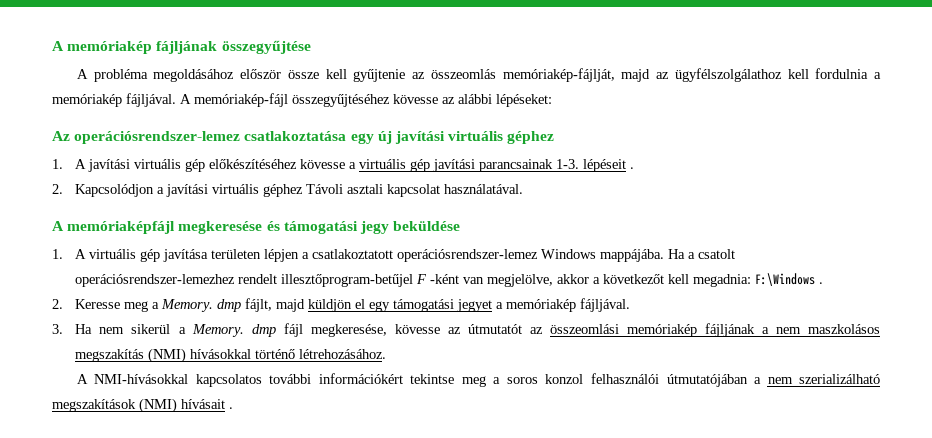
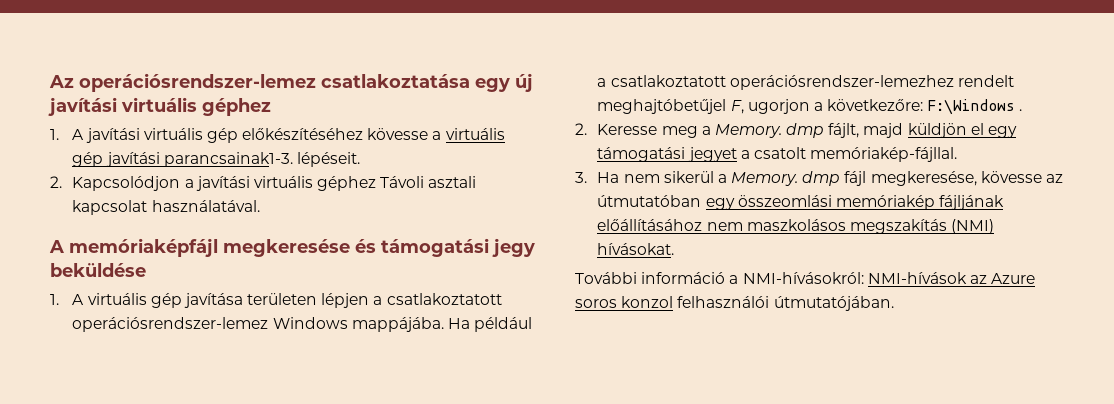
[52,40,311,54] [76,68,881,82] [52,93,552,107] A memóriakép fájljának összegyűjtése // A probléma megoldásához először össze kell gyűjtenie az összeomlás memóriakép-fájlját, majd az ügyfélszolgálathoz kell fordulnia a memóriakép fájljával. A memóriakép-fájl összegyűjtéséhez kövesse az alábbi lépéseket: // -> (49, 81) none
[479,159,635,172] parancsainak 1-3. lépéseit . -> [163,152,360,167] parancsainak1-3. lépéseit.
[688,249,736,259] [75,274,752,287] a csatolt operációsrendszer-lemezhez rendelt illesztőprogram-betűjel F -ként van megjelölve, akkor a következőt kell megadnia: -> [474,317,533,332] [597,75,1014,90] [597,99,924,114] például a csatlakoztatott operációsrendszer-lemezhez rendelt meghajtóbetűjel F, ugorjon a következőre:
[506,298,631,312] memóriakép fájljával. -> [753,147,958,162] csatolt memóriakép-fájllal.
[467,324,543,334] útmutatót az -> [597,195,735,210] útmutatóban egy
[761,327,769,334] a -> [597,219,703,231] előállításához
[190,349,387,359] [76,373,881,387] [52,398,233,413] hívásokkal történő létrehozásához. // A NMI-hívásokkal kapcsolatos további információkért tekintse meg a soros konzol felhasználói útmutatójában a nem szerializálható megszakítások (NMI) hívásait . -> [597,243,675,255] [575,272,1036,284] [575,296,894,311] hívásokat. // További információ a NMI-hívásokról: NMI-hívások az Azure soros konzol felhasználói útmutatójában.

